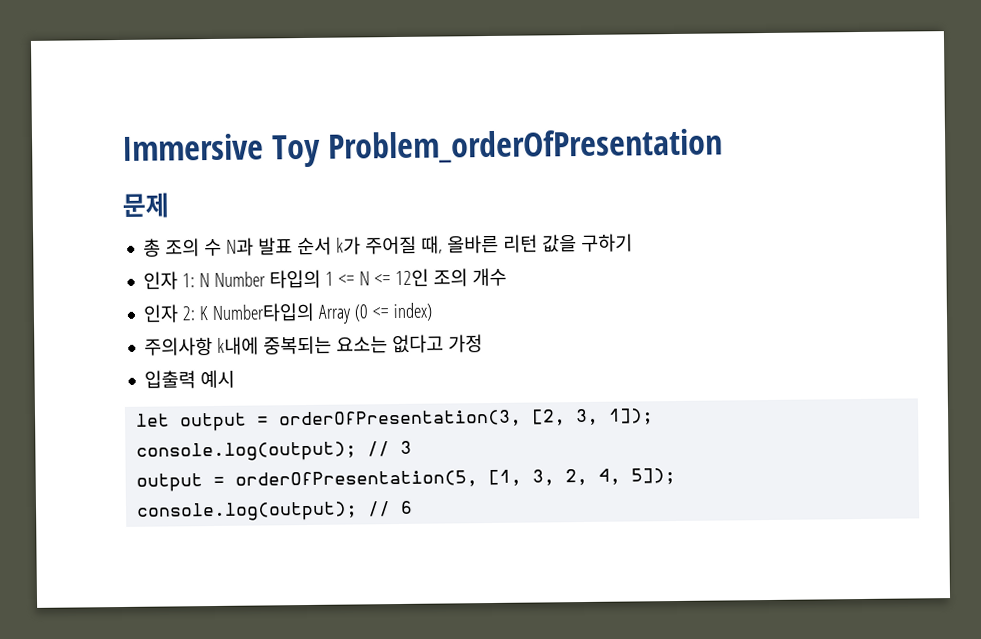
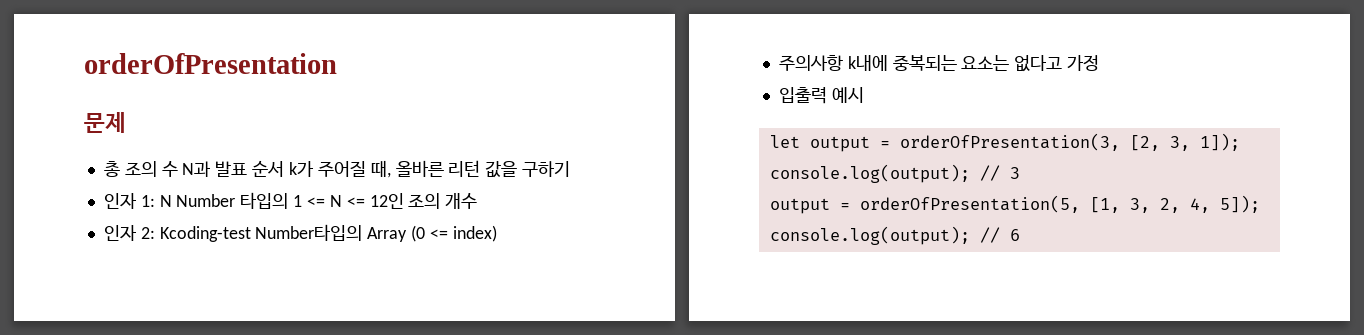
[121,128,724,168] Immersive Toy Problem_orderOfPresentation -> [84,53,337,74] orderOfPresentation
[199,306,209,321] K -> [159,226,251,242] Kcoding-test

